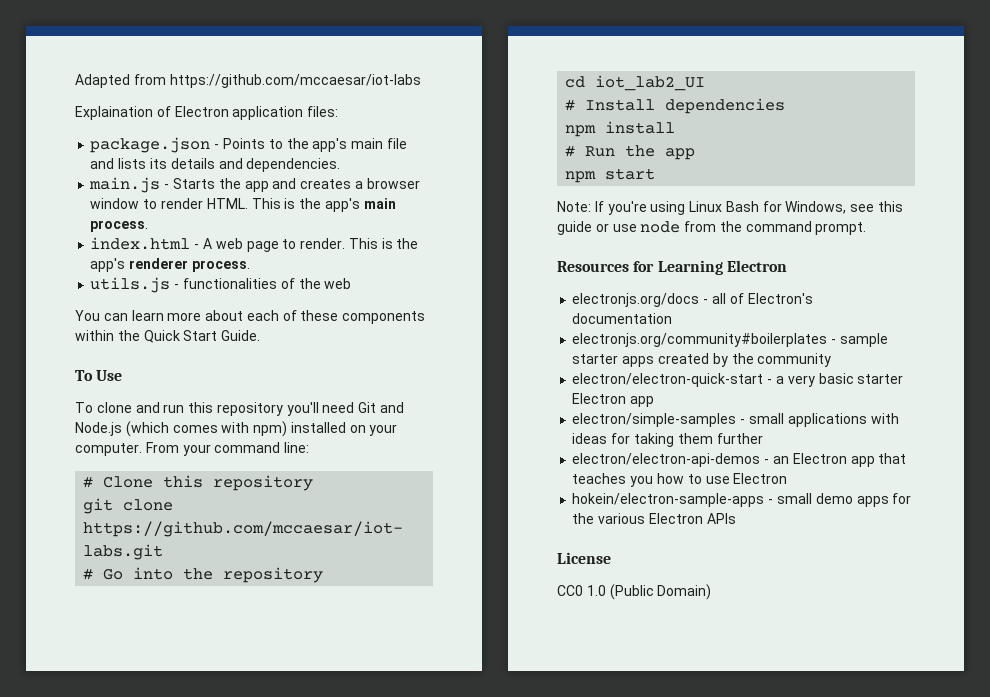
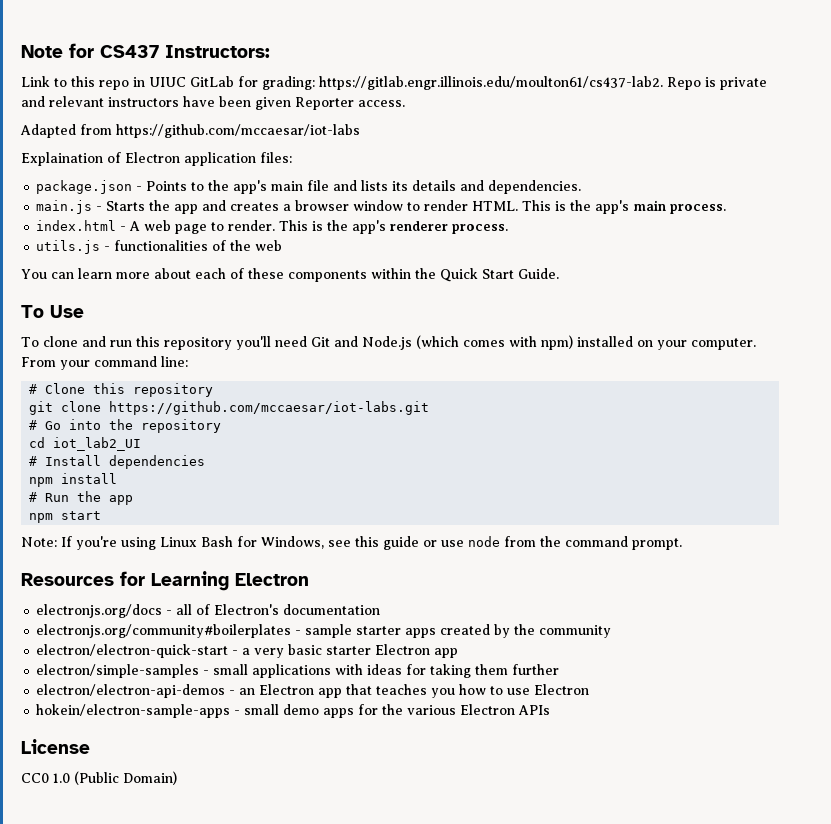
(75, 81) none -> [21,43,270,58] [21,76,767,90] [21,96,405,110] Note for CS437 Instructors: // Link to this repo in UIUC GitLab for grading: https://gitlab.engr.illinois.edu/moulton61/cs437-lab2. Repo is private and relevant instructors have been given Reporter access. //

